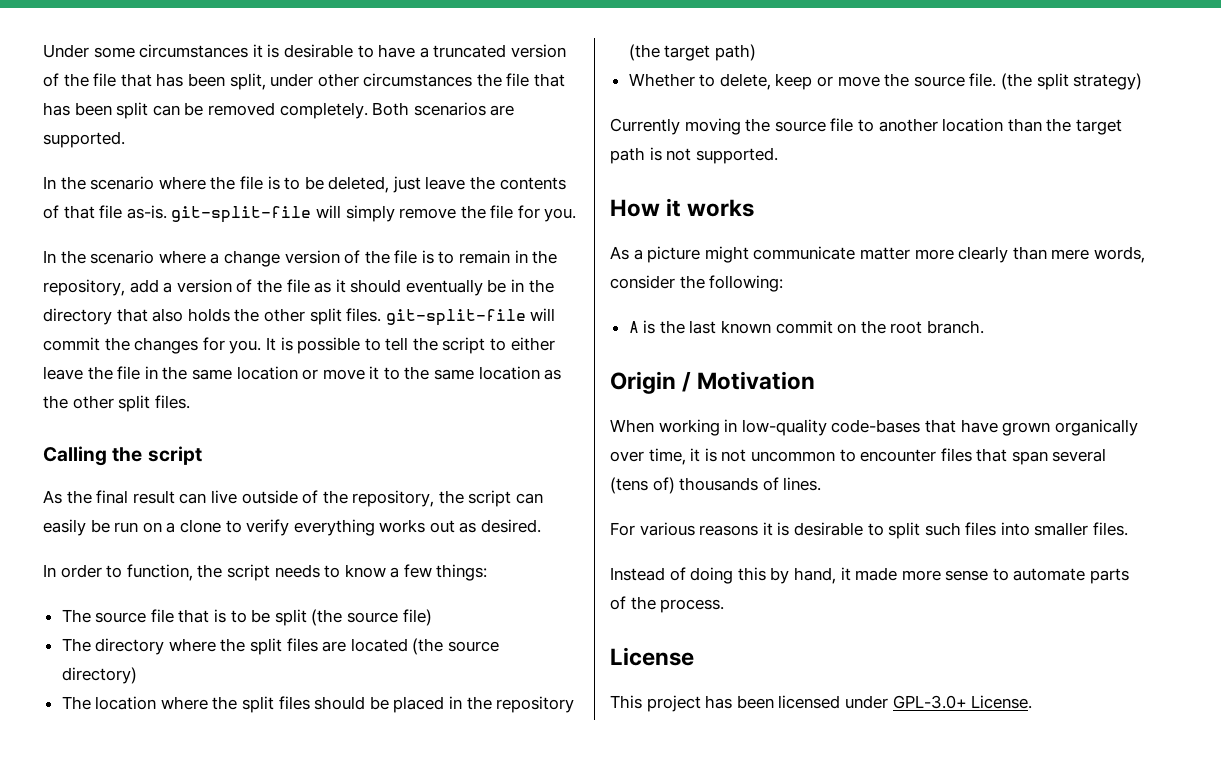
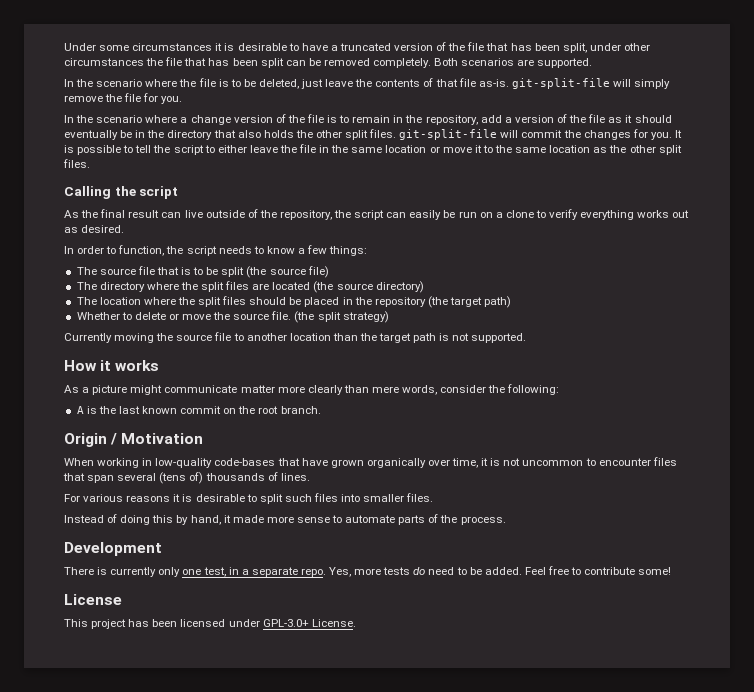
[719,73,813,90] delete, keep -> [134,312,166,320] delete
(725, 606) none -> [64,542,162,556] [64,566,672,577] // Development // There is currently only one test, in a separate repo. Yes, more tests do need to be added. Feel free to contribute some!

